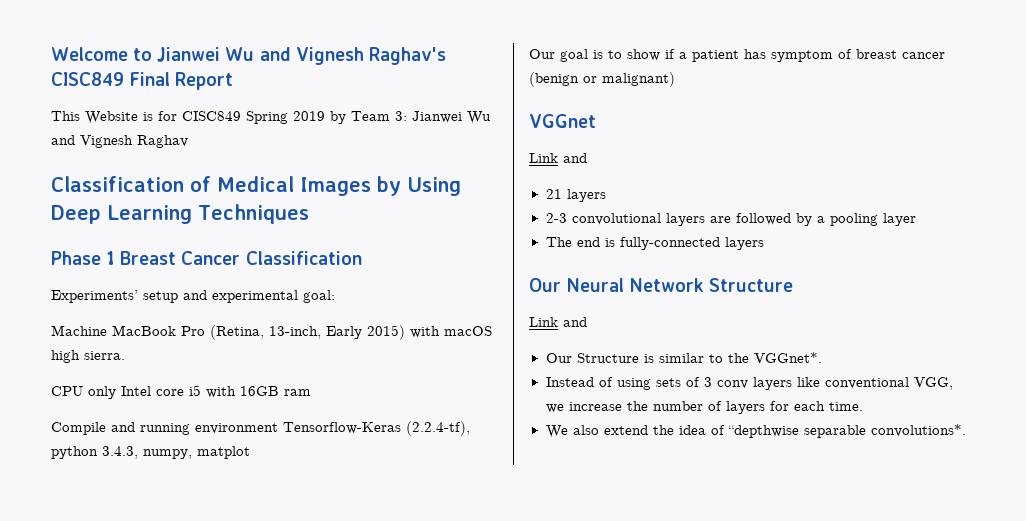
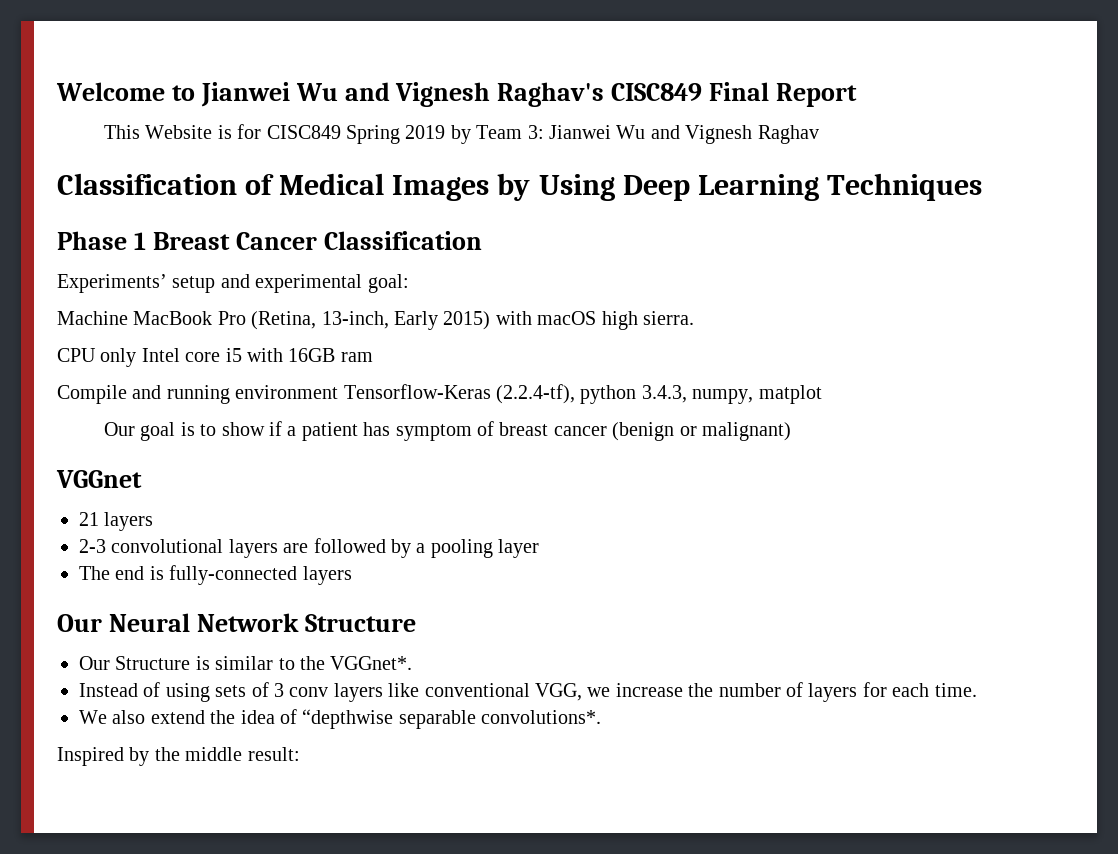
[529,153,587,163] // Link and -> (142, 479) none
[529,317,587,327] // Link and -> (416, 623) none
(966, 430) none -> [57,747,300,766] // Inspired by the middle result:

